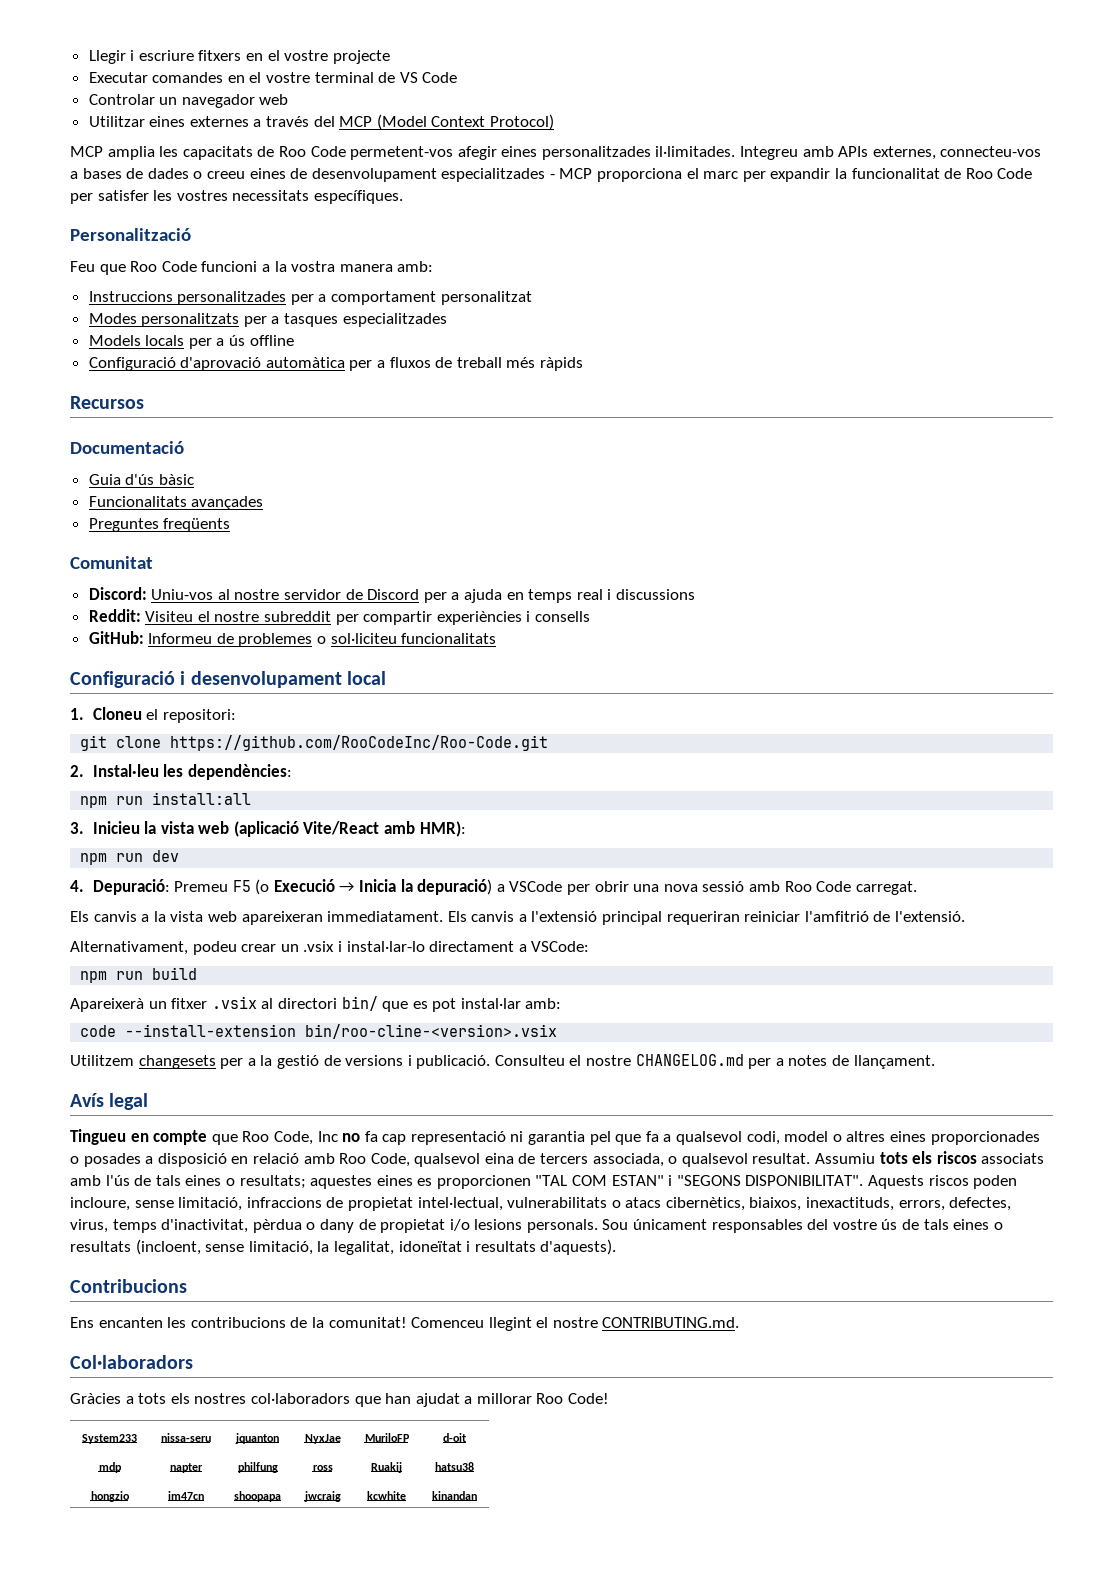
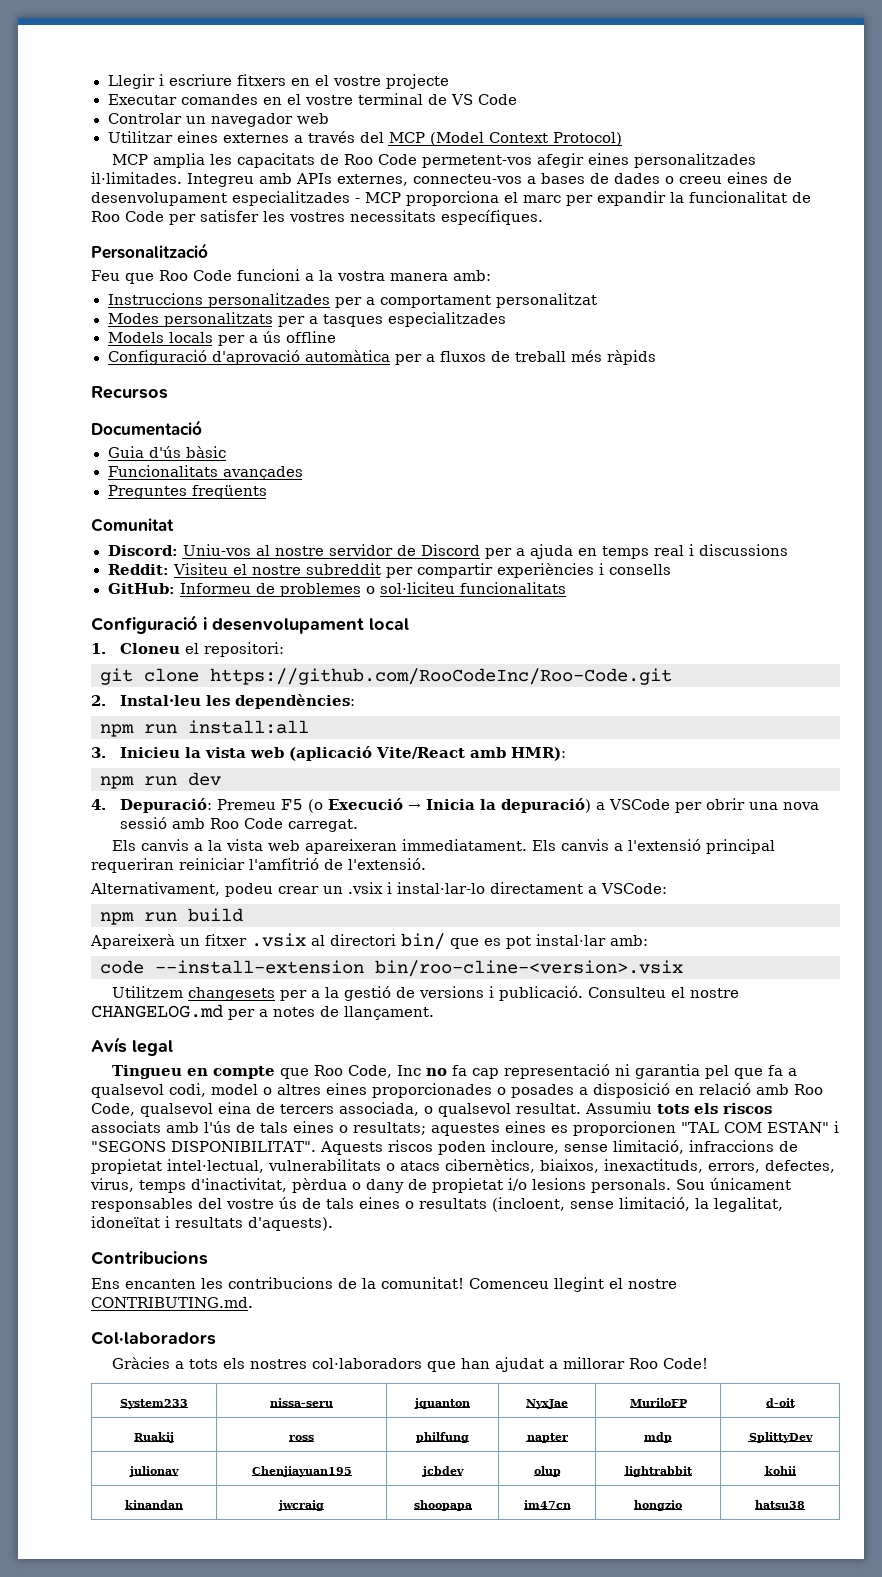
[98,1462,122,1473] [169,1463,203,1473] [237,1462,278,1473] [312,1465,333,1471] [371,1462,402,1473] [435,1462,474,1471] [90,1491,130,1502] [167,1491,204,1500] [234,1491,281,1502] [303,1491,341,1502] [367,1491,406,1500] [432,1491,477,1500] mdp | napter | philfung | ross | Ruakij | hatsu38 // hongzio | im47cn | shoopapa | jwcraig | kcwhite | kinandan -> [134,1432,174,1443] [289,1435,314,1441] [416,1432,469,1443] [526,1433,568,1443] [644,1432,672,1443] [748,1432,813,1443] [129,1466,179,1477] [251,1466,352,1477] [421,1466,464,1477] [533,1466,561,1477] [624,1466,693,1477] [764,1466,796,1475] [125,1500,183,1509] [278,1500,324,1511] [413,1500,472,1511] [523,1500,571,1509] [634,1500,682,1511] [755,1500,805,1509] Ruakij | ross | philfung | napter | mdp | SplittyDev // julionav | Chenjiayuan195 | jcbdev | olup | lightrabbit | kohii // kinandan | jwcraig | shoopapa | im47cn | hongzio | hatsu38

